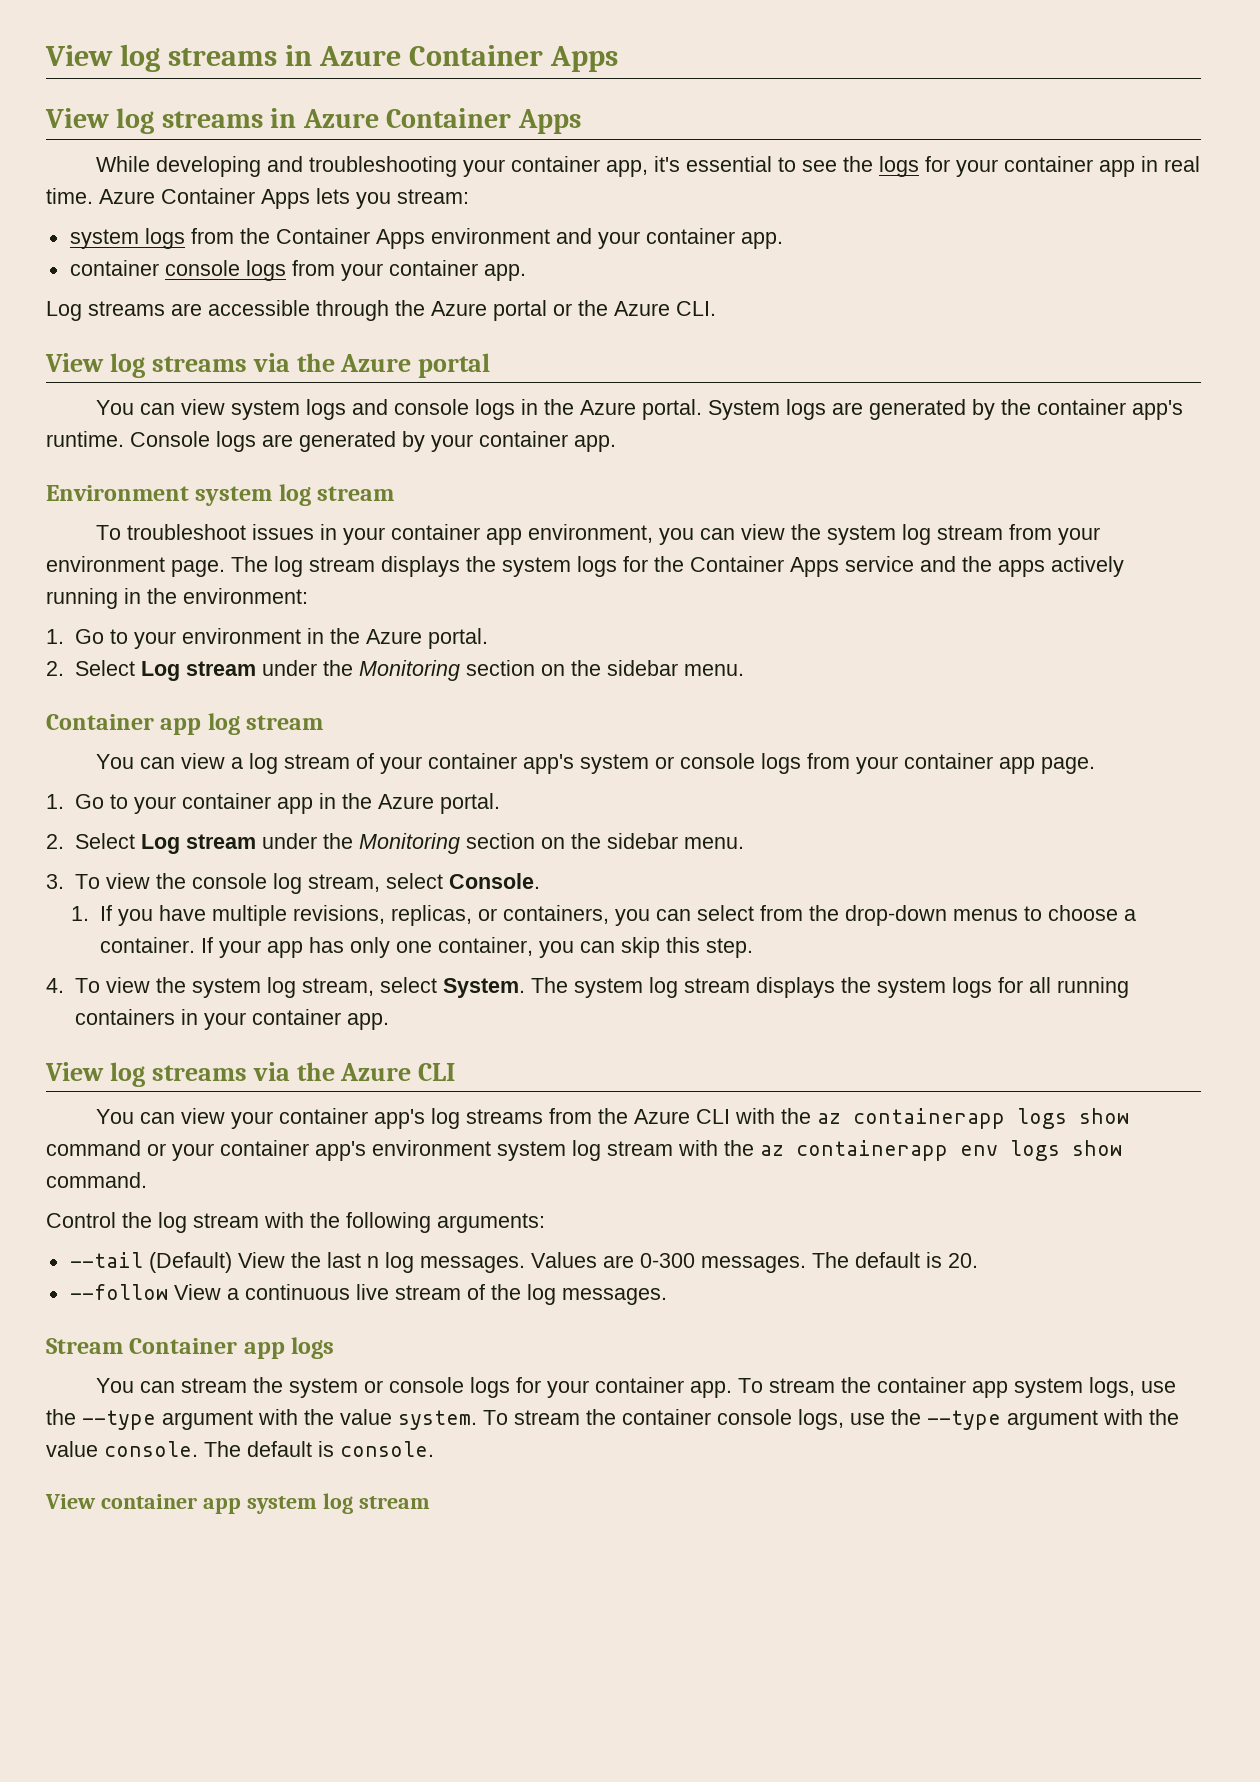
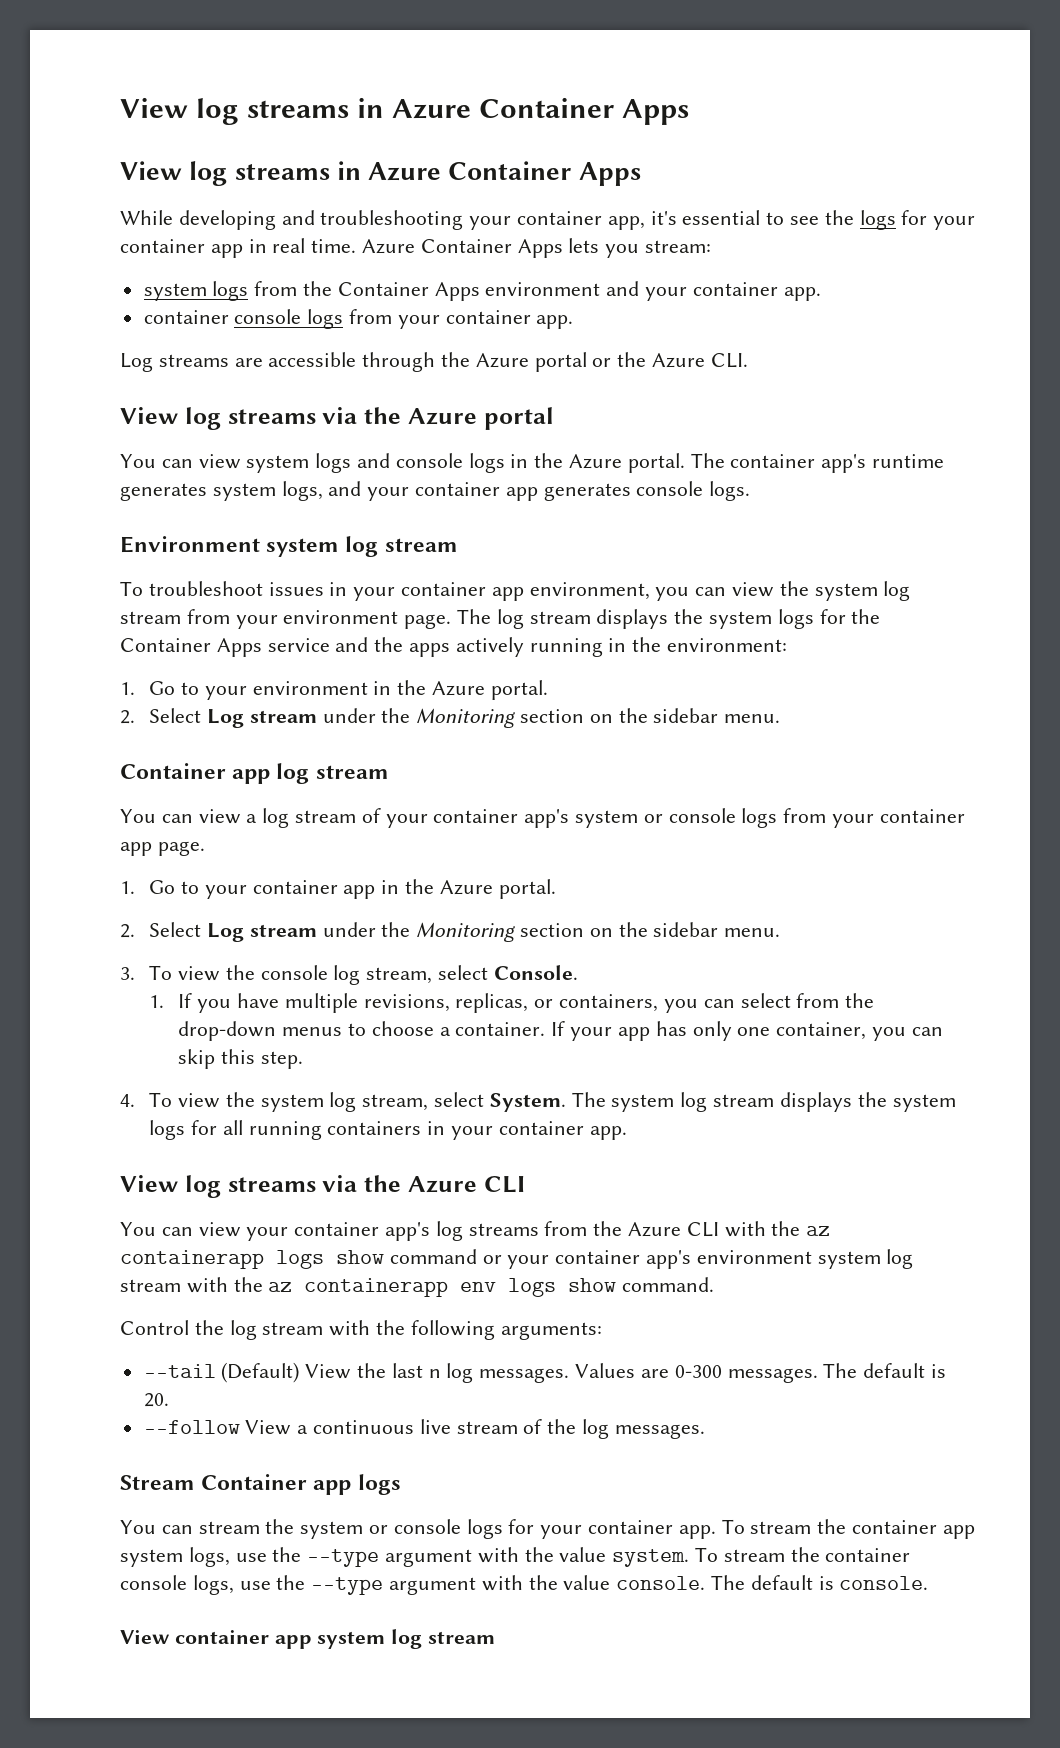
[707,399,1183,420] [46,431,616,452] System logs are generated by the container app's runtime. Console logs are generated by your container app. -> [690,453,945,473] [120,481,751,501] The container app's runtime generates system logs, and your container app generates console logs.

